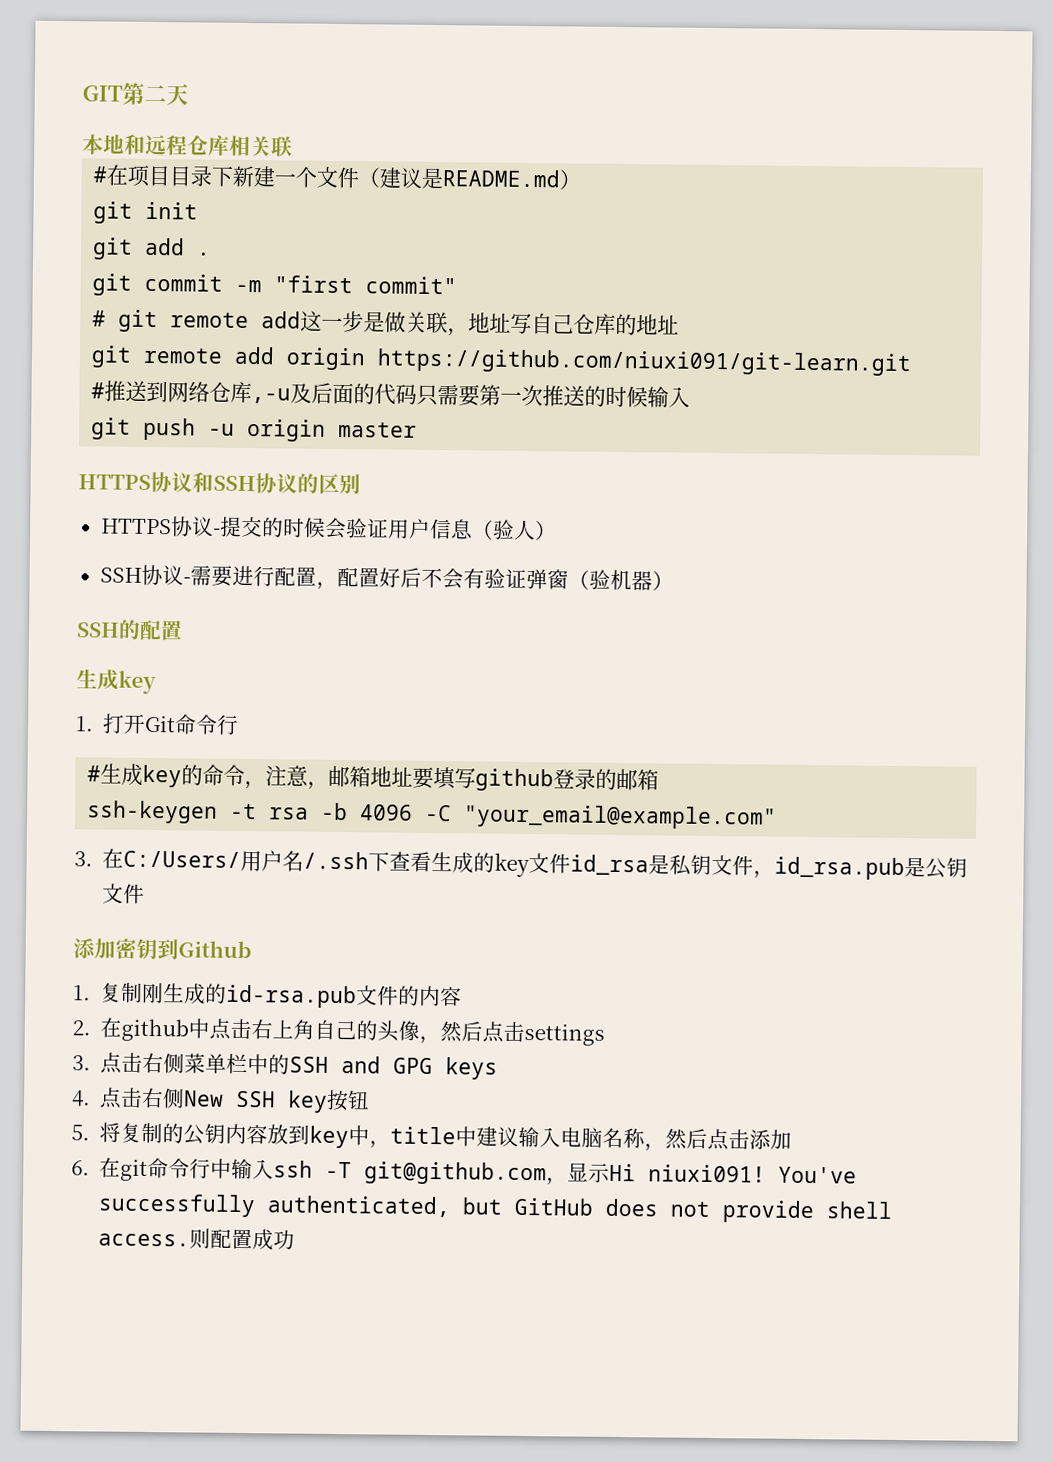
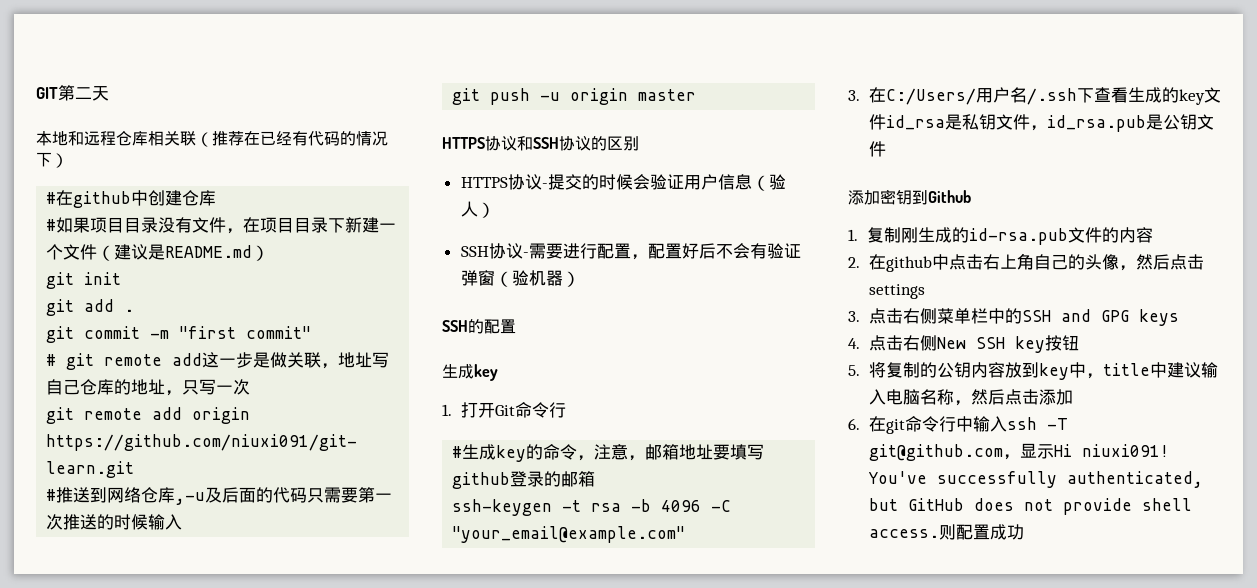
[93,166,108,183] // # -> [196,131,388,147] [36,152,68,168] [46,190,217,208] [46,217,244,234] （推荐在已经有代码的情况下） // #在github中创建仓库 // #如果项目目录没有文件，
(680, 324) none -> [165,379,251,396] ，只写一次

